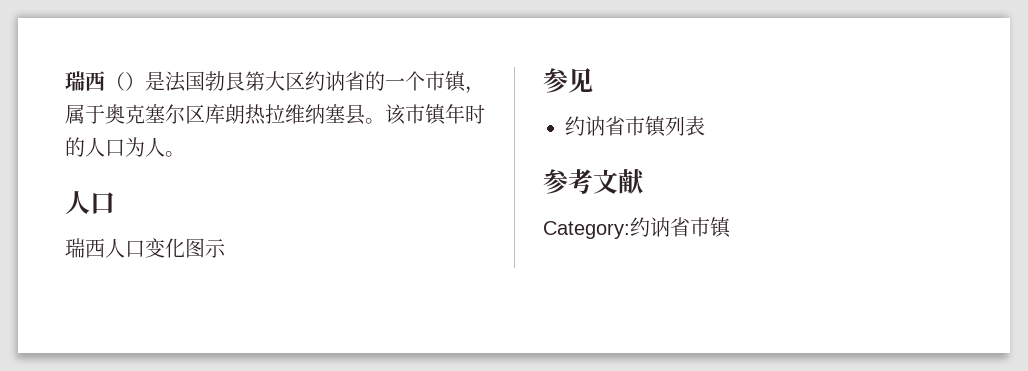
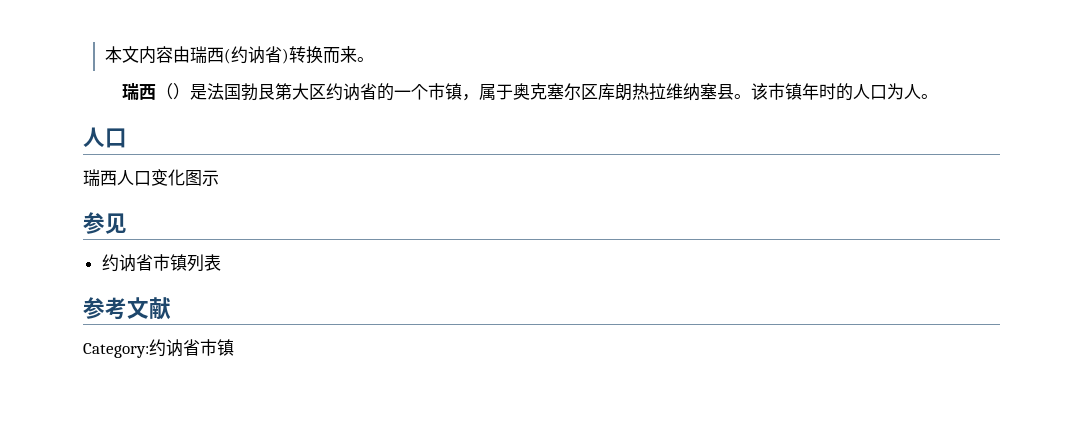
(65, 81) none -> [104,46,374,64] 本文内容由瑞西(约讷省)转换而来。 //

